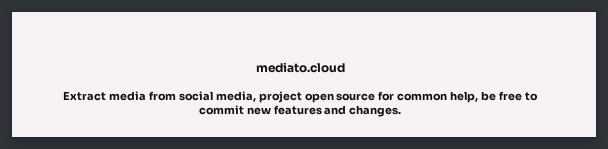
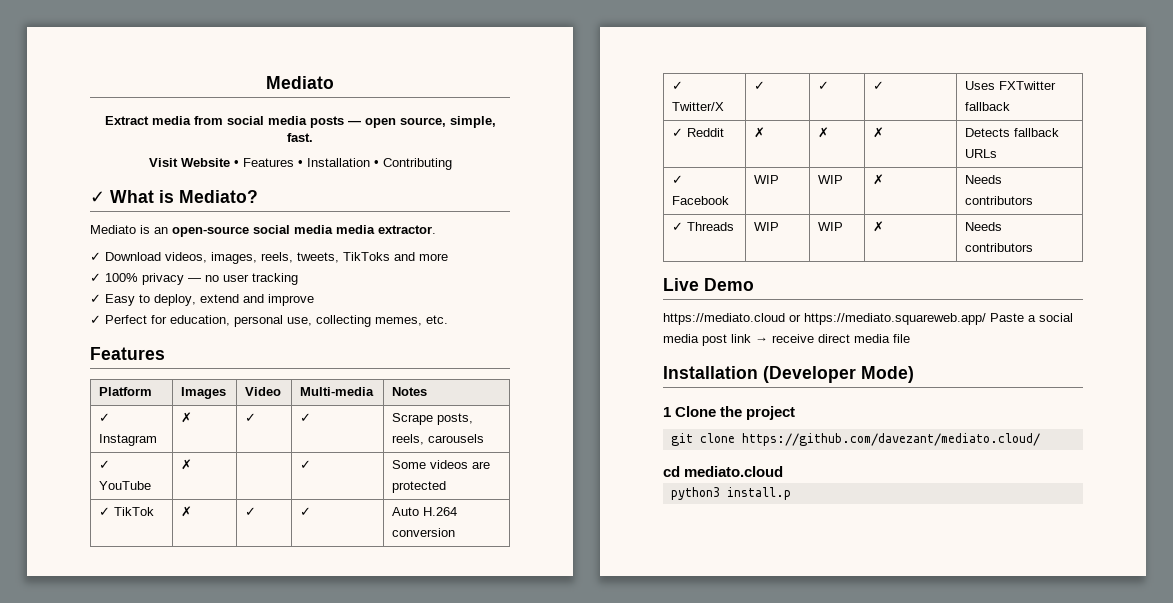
[255,62,345,73] mediato.cloud -> [266,76,334,89] Mediato
[215,91,539,103] [198,105,402,117] media, project open source for common help, be free to commit new features and changes. -> [267,116,496,128] [287,133,313,142] [148,158,452,170] [90,190,258,203] [90,225,436,237] [90,252,448,264] [90,273,298,285] [90,294,314,306] [90,315,448,327] [90,347,165,360] [99,387,153,396] [181,387,227,399] [245,387,282,396] [300,387,375,396] [392,387,428,396] [99,413,111,422] [99,434,158,446] [181,412,193,423] [245,413,257,422] [300,413,312,422] [392,413,474,425] [392,434,485,445] [99,460,111,469] [99,481,152,490] [181,459,193,470] [300,460,312,469] [392,460,491,469] [392,481,447,493] [99,507,155,516] [181,506,193,517] [245,507,257,516] [300,507,312,516] [392,507,458,516] [392,528,456,537] [672,81,684,90] [672,102,725,111] [754,81,766,90] [818,81,830,90] [873,81,885,90] [965,81,1057,90] [965,102,1011,111] [672,128,725,137] [754,127,766,138] [818,127,830,138] [873,127,885,138] [965,128,1060,137] [965,149,998,158] [672,175,684,184] [672,196,730,205] [754,175,780,184] [818,175,844,184] [873,174,885,185] [965,175,1003,184] [965,196,1034,205] [672,222,735,231] [754,222,780,231] [818,222,844,231] [873,221,885,232] [965,222,1003,231] [965,243,1034,252] [663,278,754,291] [663,313,1073,325] [663,334,910,346] [663,366,914,383] [663,406,796,420] [670,433,1040,446] [663,466,784,477] [670,487,791,500] media posts — open source, simple, fast. // Visit Website • Features • Installation • Contributing // ✓ What is Mediato? // Mediato is an open-source social media media extractor. // ✓ Download videos, images, reels, tweets, TikToks and more // ✓ 100% privacy — no user tracking // ✓ Easy to deploy, extend and improve // ✓ Perfect for education, personal use, collecting memes, etc. // Features // Platform | Images | Video | Multi-media | Notes // ✓ Instagram | ✗ | ✓ | ✓ | Scrape posts, reels, carousels // ✓ YouTube | ✗ | | ✓ | Some videos are protected // ✓ TikTok | ✗ | ✓ | ✓ | Auto H.264 conversion // ✓ Twitter/X | ✓ | ✓ | ✓ | Uses FXTwitter fallback // ✓ Reddit | ✗ | ✗ | ✗ | Detects fallback URLs // ✓ Facebook | WIP | WIP | ✗ | Needs contributors // ✓ Threads | WIP | WIP | ✗ | Needs contributors // Live Demo // https://mediato.cloud or https://mediato.squareweb.app/ Paste a social media post link → receive direct media file // Installation (Developer Mode) // 1 Clone the project // git clone https://github.com/davezant/mediato.cloud/ // cd mediato.cloud // python3 install.p

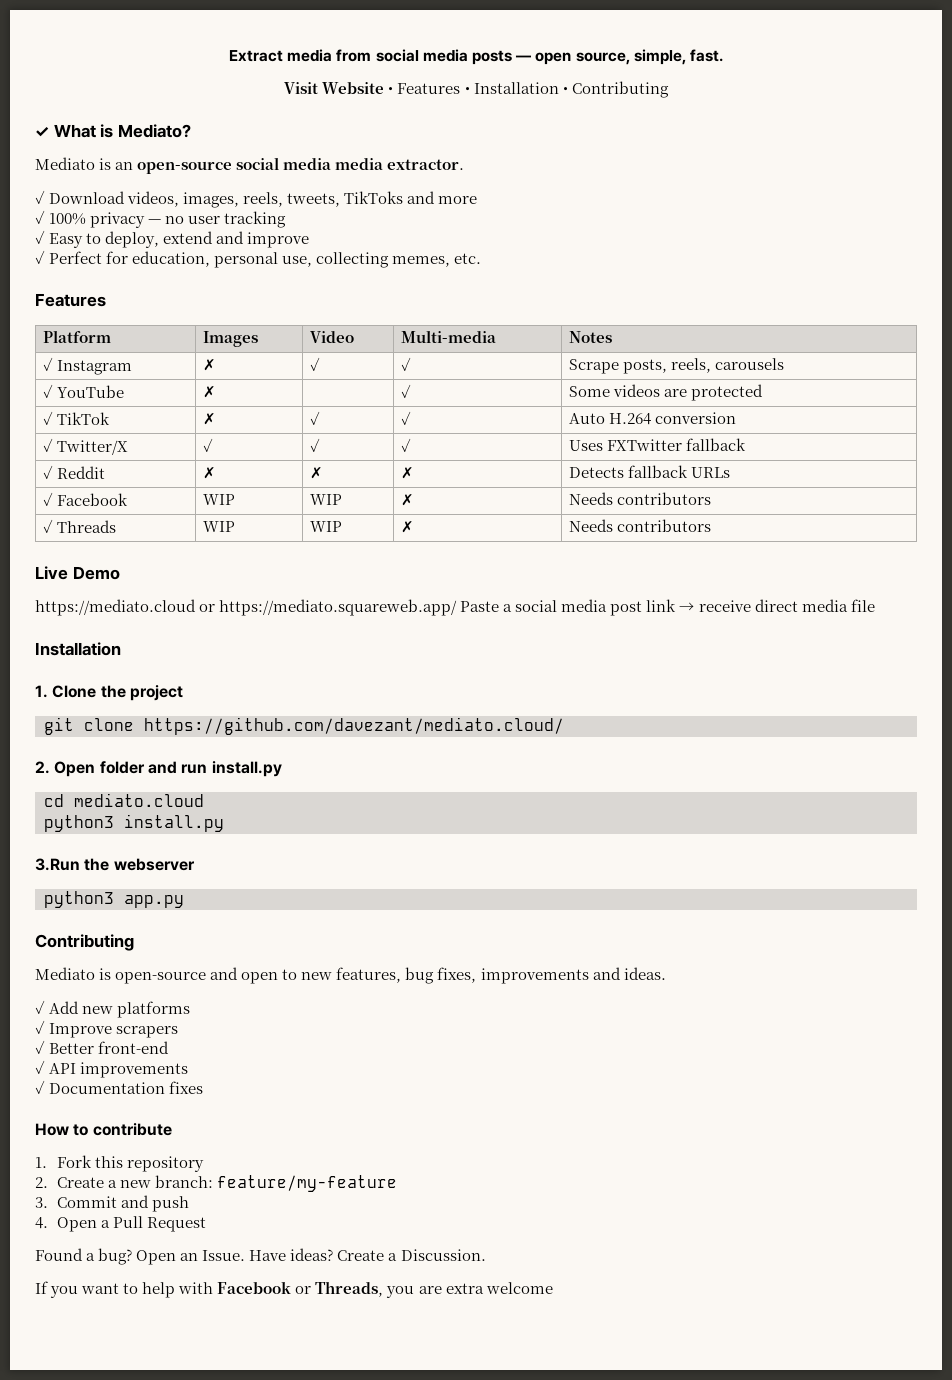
[266,76,334,89] Mediato // -> (229, 56) none
[763,366,914,383] [663,407,671,417] (Developer Mode) // 1 -> [35,685,48,698] // 1.
[663,466,784,477] [670,487,791,500] cd mediato.cloud // python3 install.p -> [35,761,282,777] [44,793,204,807] [44,814,224,832] [35,858,195,871] [44,891,184,908] [35,934,134,951] [35,967,666,984] [35,1000,191,1018] [35,1020,179,1038] [35,1040,170,1054] [35,1060,189,1078] [35,1080,204,1094] [35,1123,172,1136] [35,1155,204,1172] [35,1175,397,1192] [35,1195,189,1212] [35,1216,206,1232] [35,1248,486,1265] [35,1281,553,1298] 2. Open folder and run install.py // cd mediato.cloud // python3 install.py // 3.Run the webserver // python3 app.py // Contributing // Mediato is open-source and open to new features, bug fixes, improvements and ideas. // ✓ Add new platforms // ✓ Improve scrapers // ✓ Better front-end // ✓ API improvements // ✓ Documentation fixes // How to contribute // 1. Fork this repository // 2. Create a new branch: feature/my-feature // 3. Commit and push // 4. Open a Pull Request // Found a bug? Open an Issue. Have ideas? Create a Discussion. // If you want to help with Facebook or Threads, you are extra welcome

